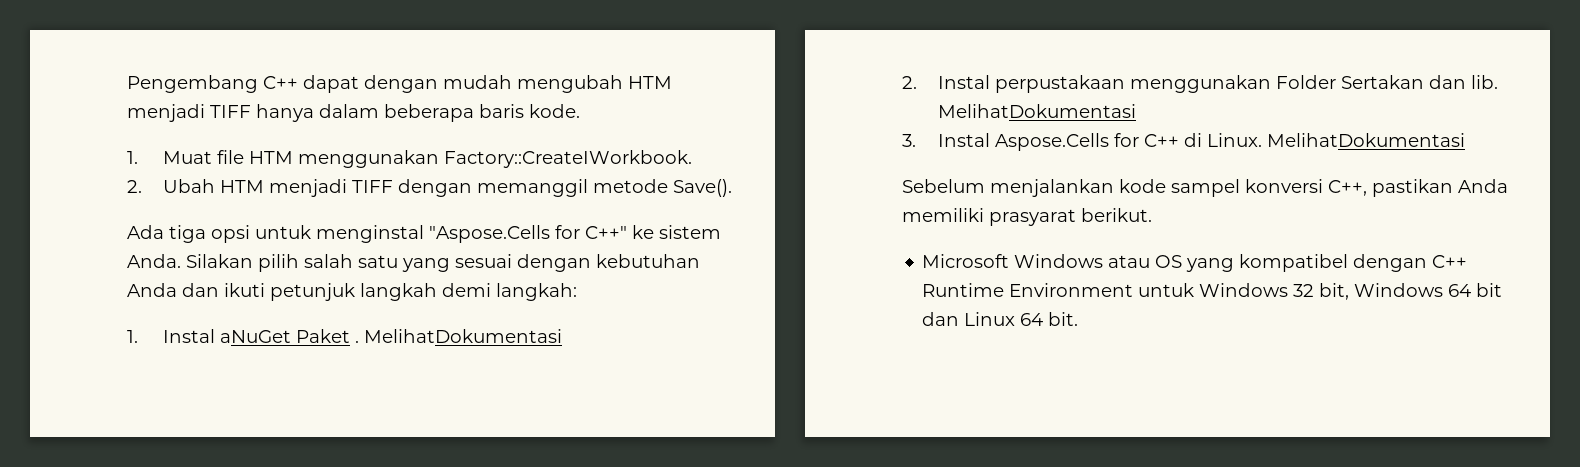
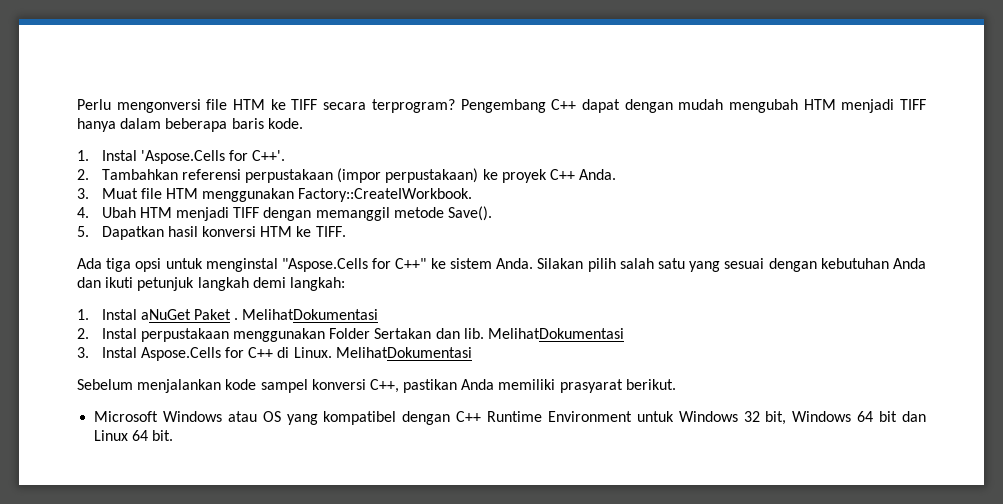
(127, 84) none -> [77,99,455,113] Perlu mengonversi file HTM ke TIFF secara terprogram?
(138, 157) none -> [101,150,286,164] [77,168,617,183] [77,188,89,199] Instal 'Aspose.Cells for C++'. // 2. Tambahkan referensi perpustakaan (impor perpustakaan) ke proyek C++ Anda. // 3.
[127,180,142,193] 2. -> [77,207,89,218] 4.
(732, 188) none -> [77,226,346,240] // 5. Dapatkan hasil konversi HTM ke TIFF.

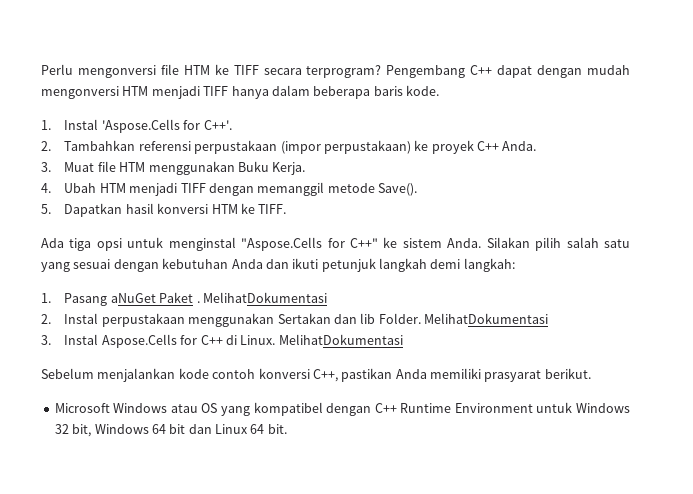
[728,99,798,113] mengubah -> [41,86,119,99] mengonversi
[298,188,473,202] Factory::CreateIWorkbook. -> [237,161,306,175] Buku Kerja.
[101,309,137,320] Instal -> [64,293,108,306] Pasang
[329,328,371,339] Folder -> (275, 320) none
[463,328,484,339] lib. -> [360,313,421,324] lib Folder.
[260,379,308,393] sampel -> [212,369,256,379] contoh

